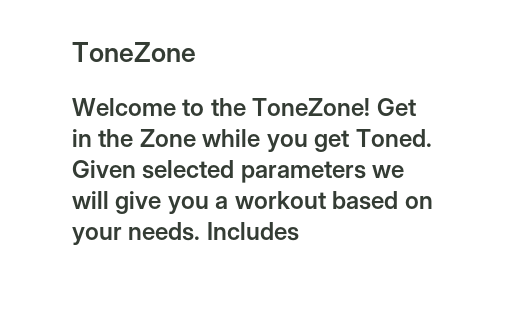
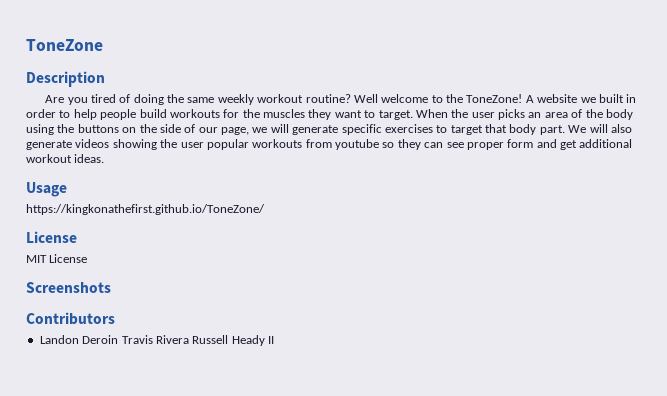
[72,98,416,116] [72,129,432,152] [72,160,405,183] [72,191,433,214] [72,222,299,245] Welcome to the ToneZone! Get in the Zone while you get Toned. Given selected parameters we will give you a workout based on your needs. Includes -> [26,71,105,87] [45,94,637,105] [26,109,633,120] [26,124,632,135] [26,139,633,150] [26,154,105,163] [26,182,67,197] [26,204,265,215] [26,231,77,243] [26,254,88,263] [26,282,111,293] [26,312,115,325] [39,335,274,346] Description // Are you tired of doing the same weekly workout routine? Well welcome to the ToneZone! A website we built in order to help people build workouts for the muscles they want to target. When the user picks an area of the body using the buttons on the side of our page, we will generate specific exercises to target that body part. We will also generate videos showing the user popular workouts from youtube so they can see proper form and get additional workout ideas. // Usage // https://kingkonathefirst.github.io/ToneZone/ // License // MIT License // Screenshots // Contributors // Landon Deroin Travis Rivera Russell Heady II

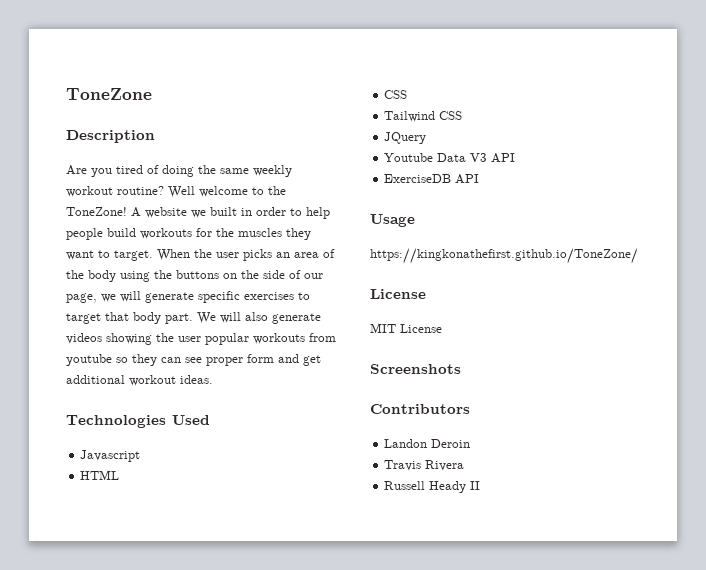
(105, 158) none -> [66,415,210,428] [80,450,141,462] [80,470,120,480] [384,90,408,99] [384,111,463,122] [384,132,427,144] [384,153,516,163] [384,174,480,184] // Technologies Used // Javascript // HTML // CSS // Tailwind CSS // JQuery // Youtube Data V3 API // ExerciseDB API
(119, 339) none -> (471, 443) //
(189, 339) none -> (465, 465) //

